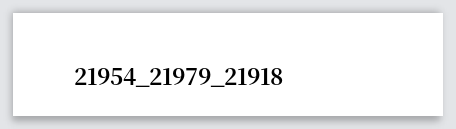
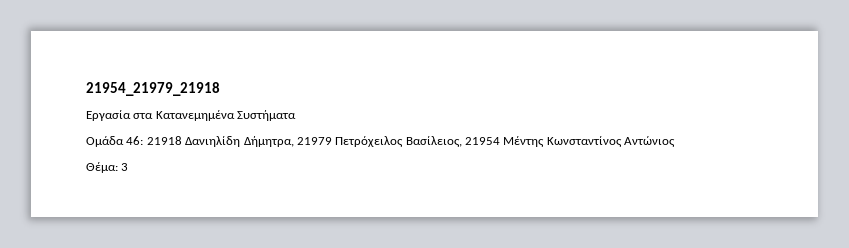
(283, 77) none -> [86,110,297,121] [86,136,676,147] [86,162,129,173] // Εργασία στα Κατανεμημένα Συστήματα // Ομάδα 46: 21918 Δανιηλίδη Δήμητρα, 21979 Πετρόχειλος Βασίλειος, 21954 Μέντης Κωνσταντίνος Αντώνιος // Θέμα: 3

